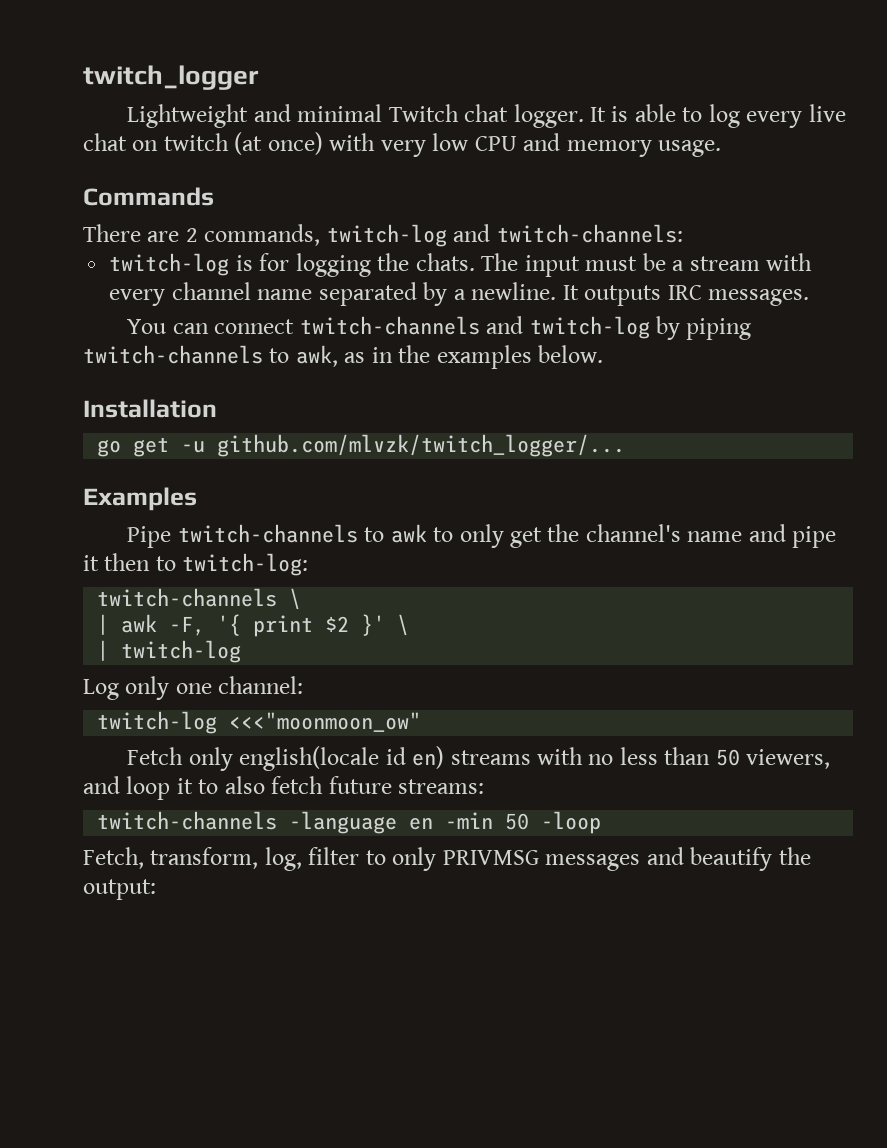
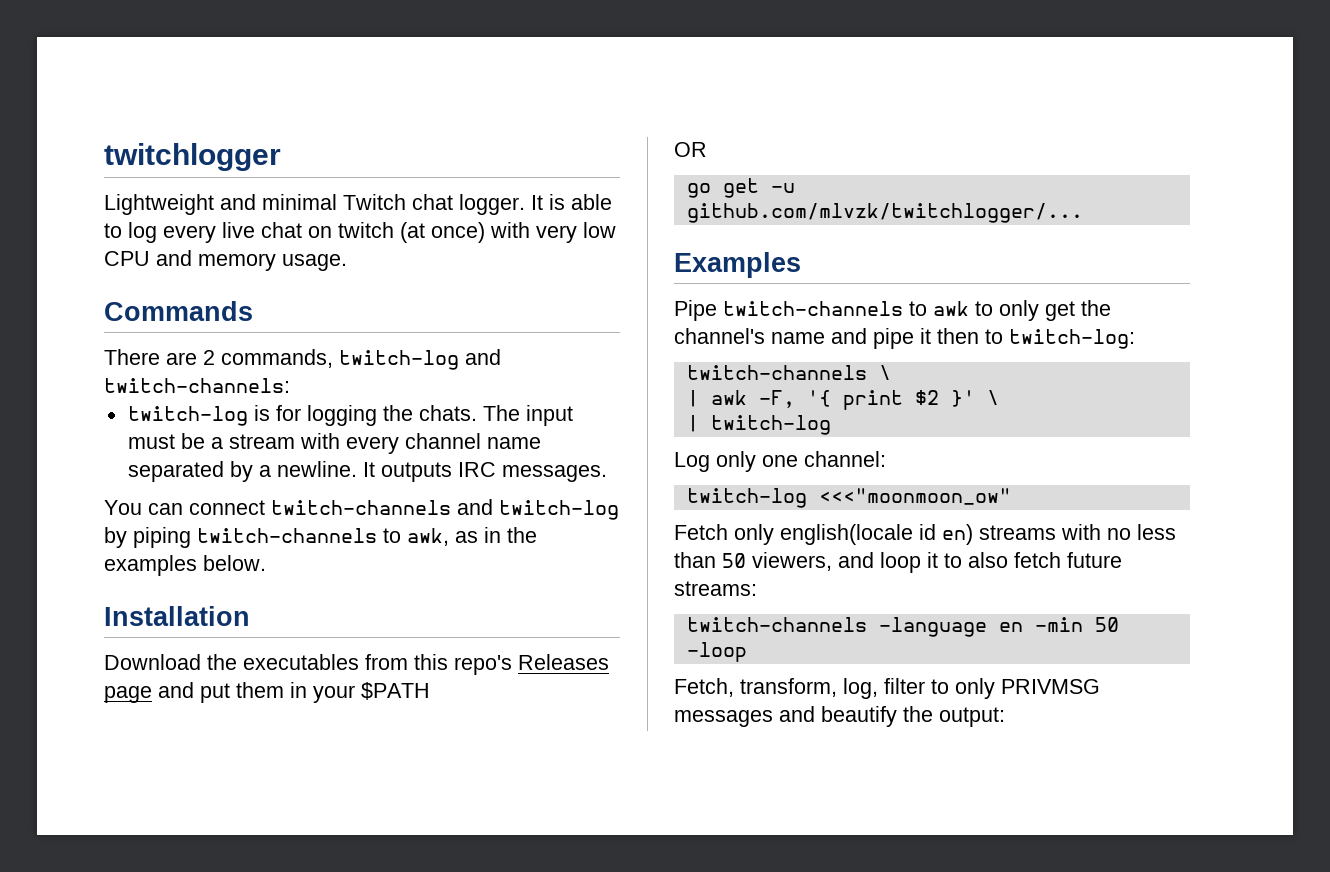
[83,65,259,90] twitch_logger -> [104,143,281,171] twitchlogger
(217, 408) none -> [104,654,609,675] [104,682,430,703] [674,142,707,157] // Download the executables from this repo's Releases page and put them in your $PATH // OR
[217,434,626,457] github.com/mlvzk/twitch_logger/... -> [686,203,1083,223] github.com/mlvzk/twitchlogger/...

